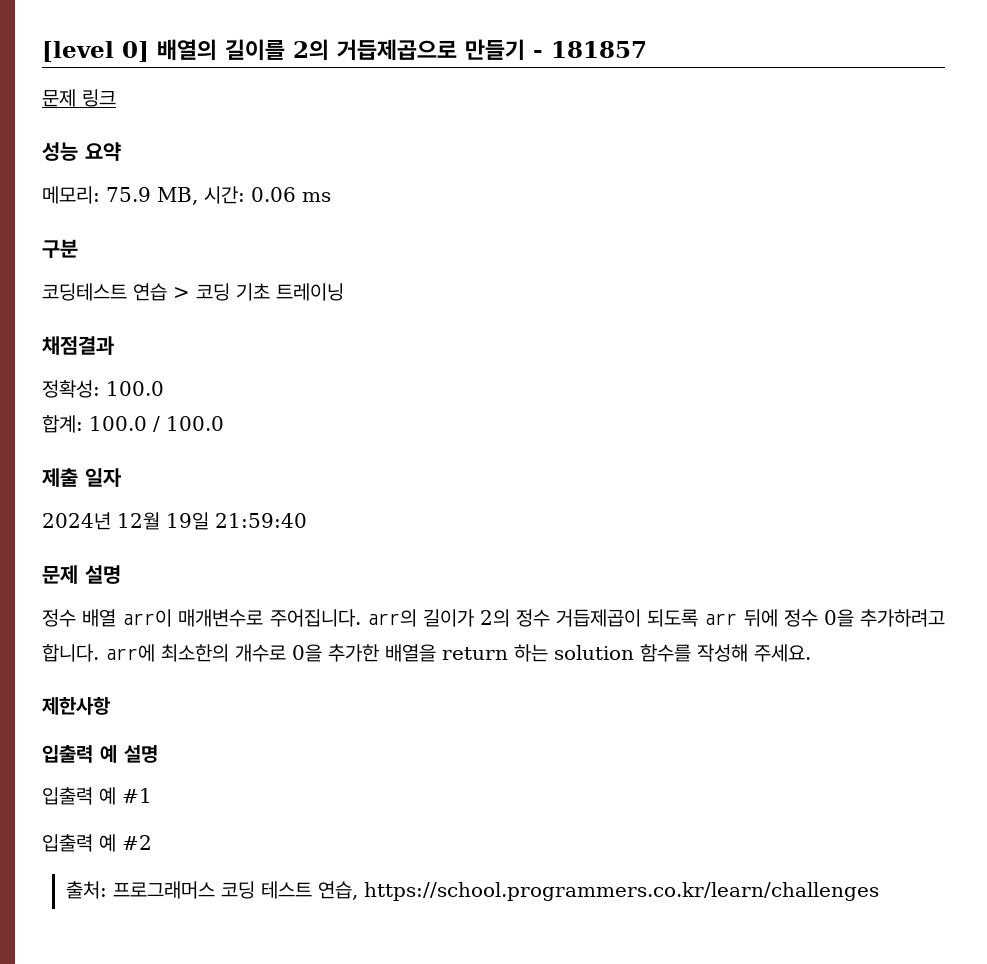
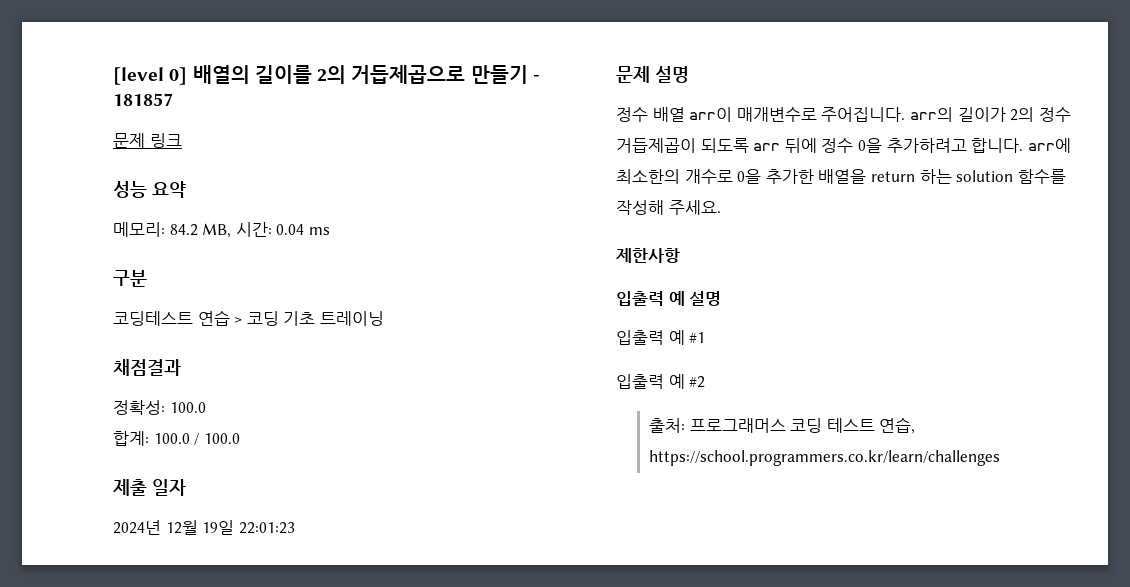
[106,187,151,202] 75.9 -> [169,224,198,236] 84.2
[251,187,296,202] 0.06 -> [276,224,305,235] 0.04
[215,513,307,528] 21:59:40 -> [238,522,295,534] 22:01:23

